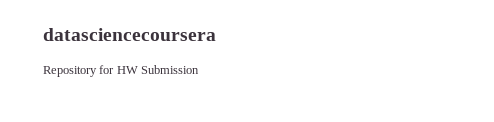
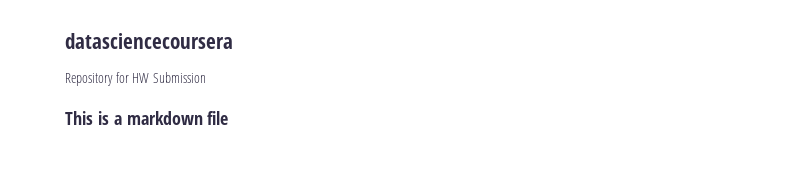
(200, 69) none -> [65,111,229,125] // This is a markdown file

